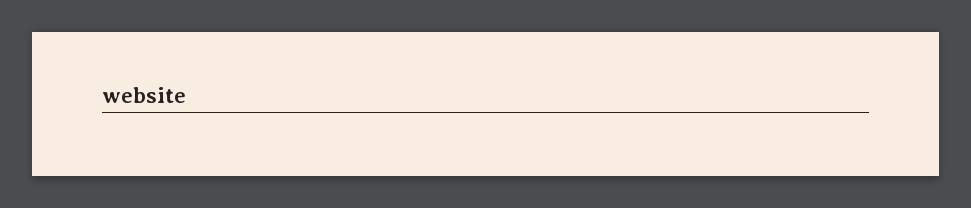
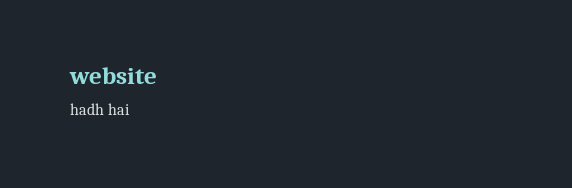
(186, 95) none -> [70,103,131,115] // hadh hai

